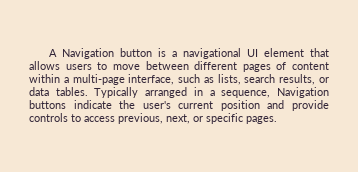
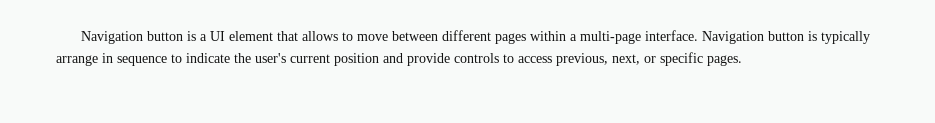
[48,49,57,57] A -> (81, 37) none
[182,48,241,59] navigational -> (208, 37) none
[65,64,92,70] users -> (339, 36) none
[276,62,329,70] of content -> (527, 38) none
[128,74,329,85] [29,87,329,98] [29,100,66,109] interface, such as lists, search results, or data tables. Typically arranged in a sequence, Navigation buttons -> [645,30,871,44] [56,53,182,66] interface. Navigation button is typically arrange in sequence to

